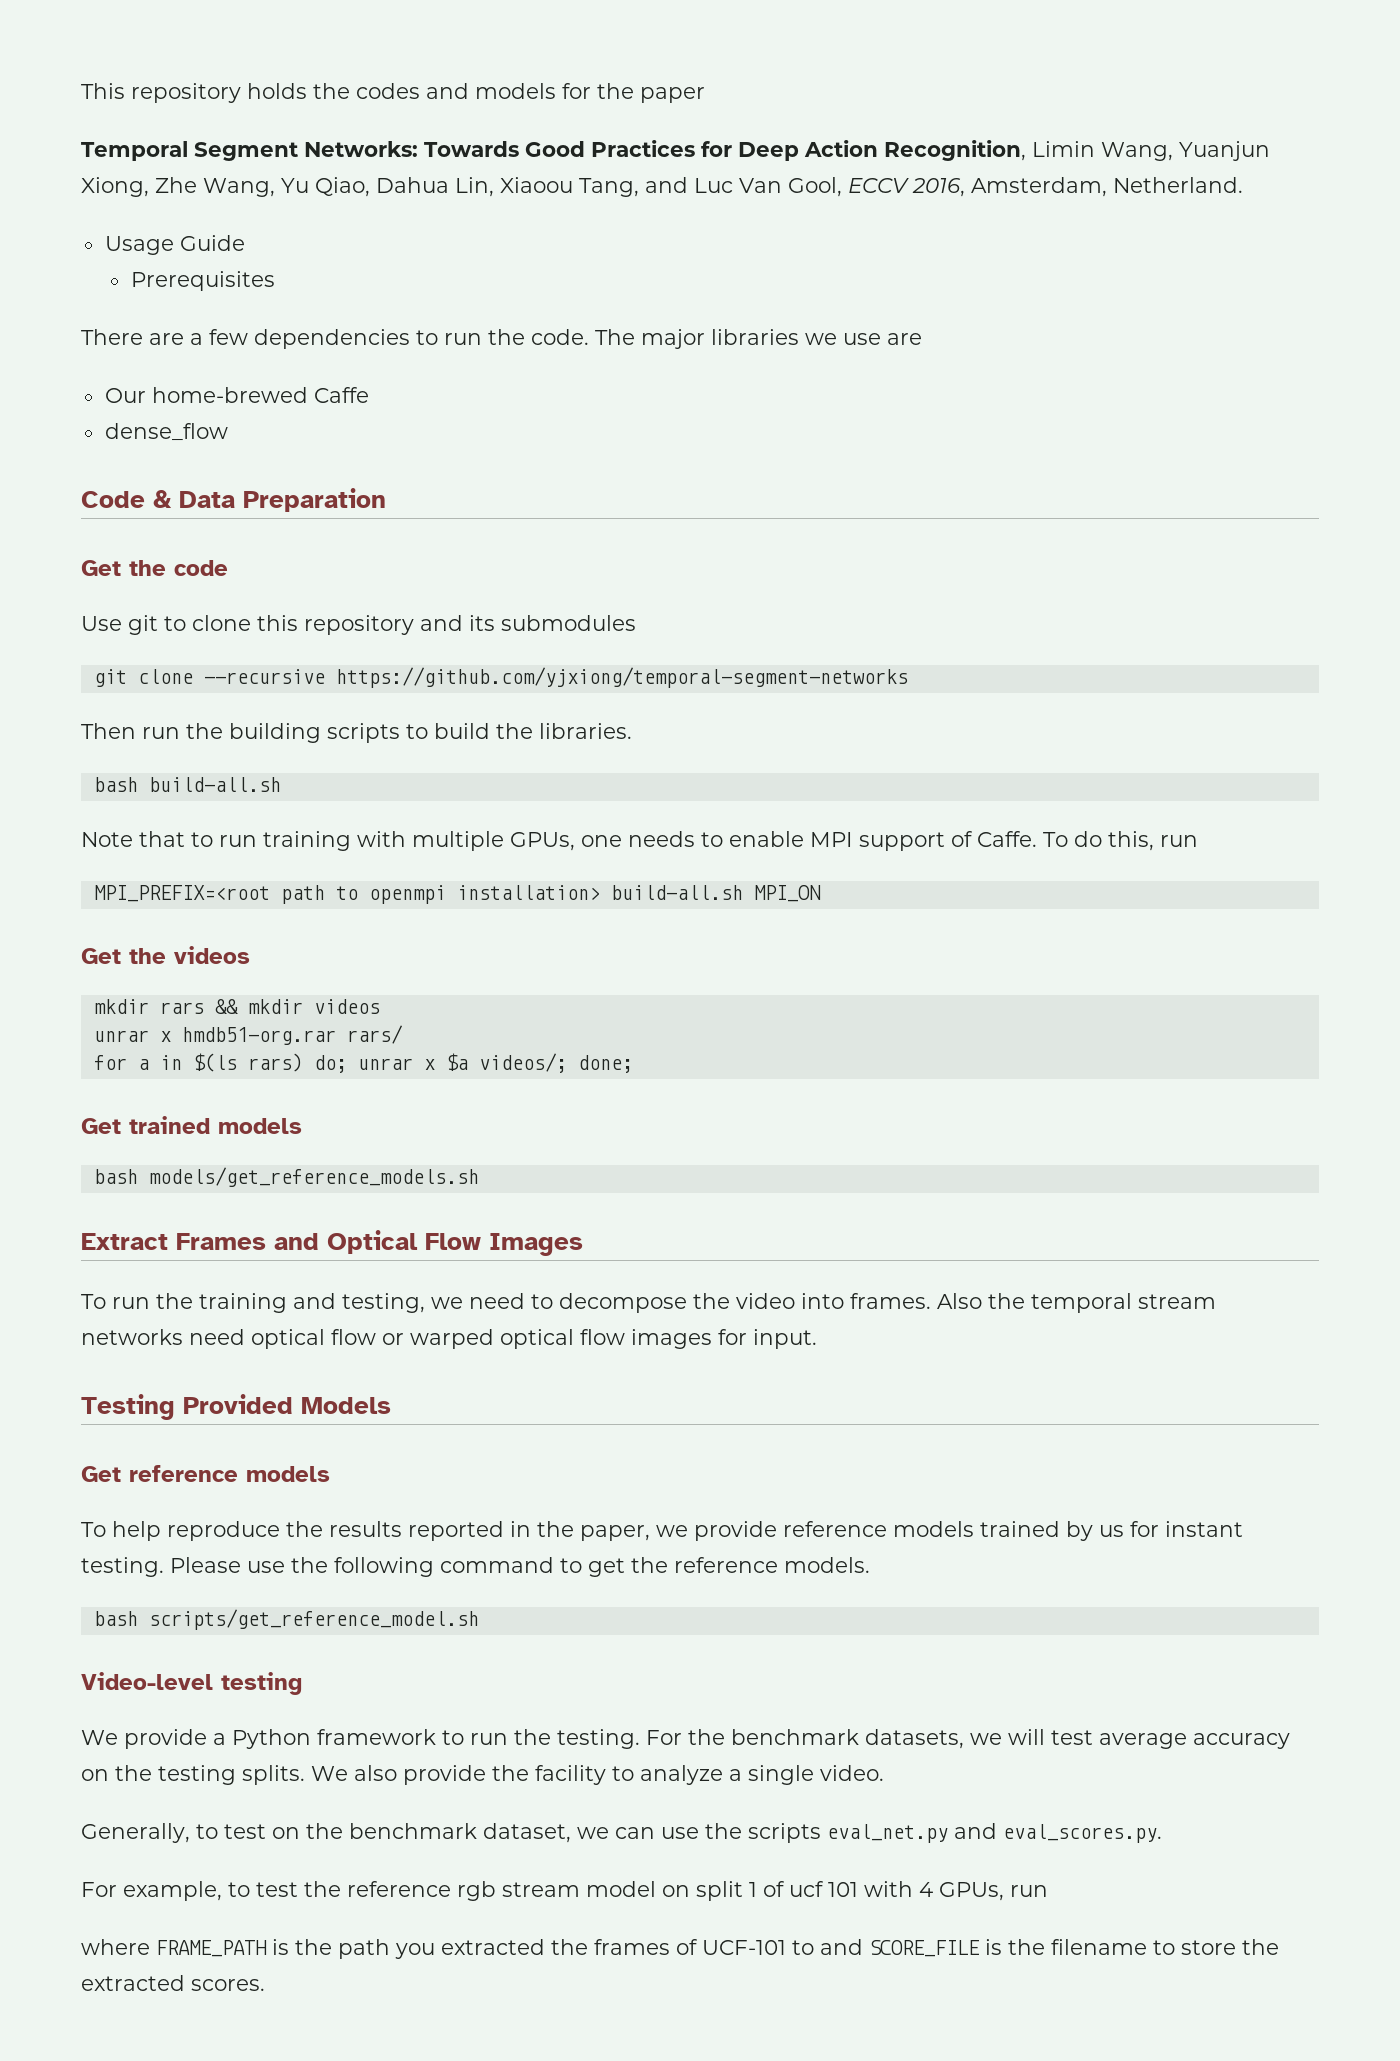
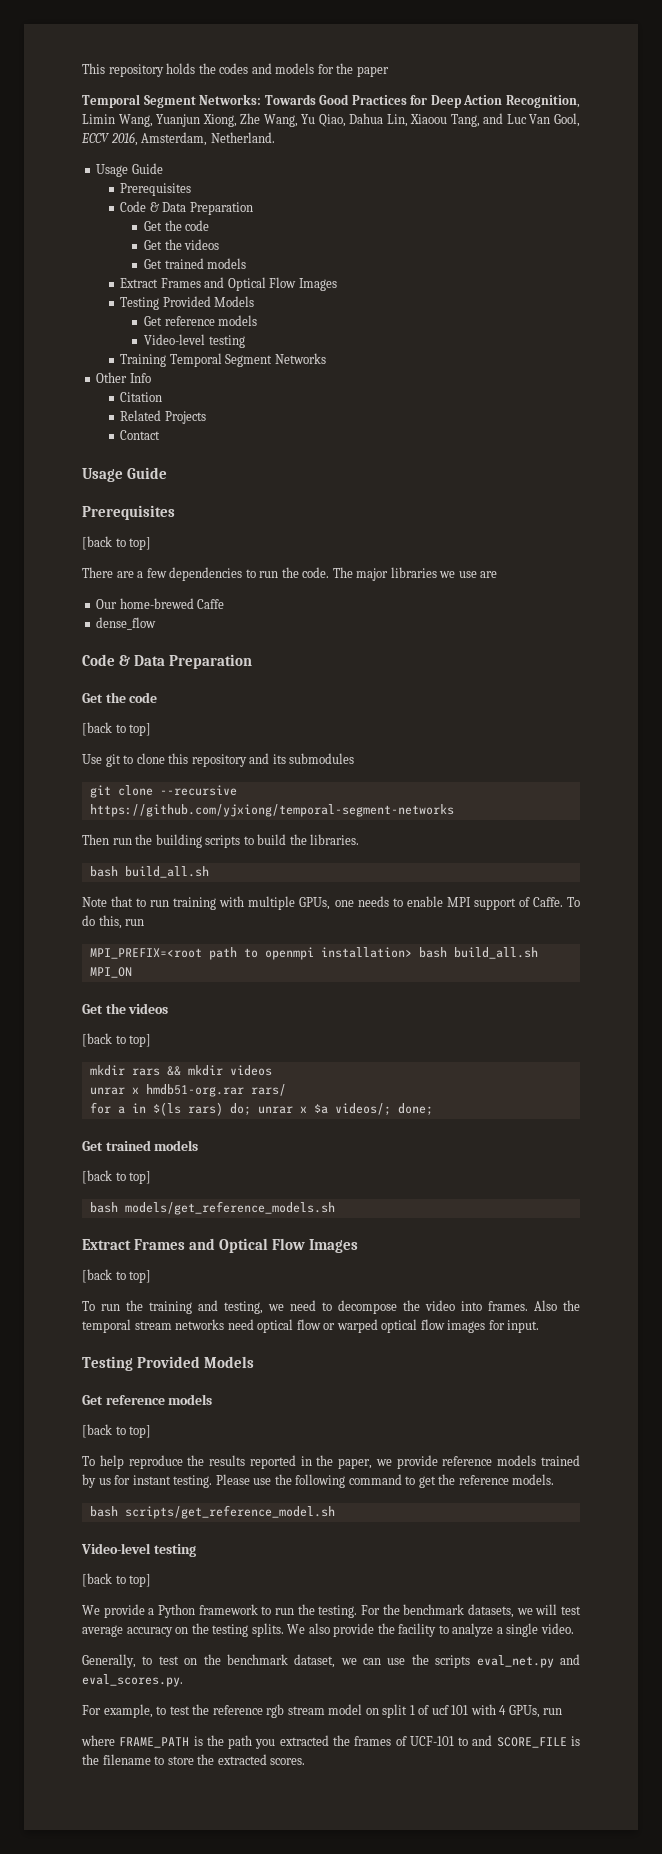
(275, 281) none -> [120,201,253,215] [144,220,210,231] [144,239,220,250] [144,258,247,269] [120,277,337,291] [120,296,255,310] [144,315,258,326] [144,334,245,348] [120,353,326,367] [96,372,151,383] [120,392,163,402] [120,410,206,424] [120,430,161,440] [82,467,168,482] [82,505,175,520] [82,536,152,550] // Code & Data Preparation // Get the code // Get the videos // Get trained models // Extract Frames and Optical Flow Images // Testing Provided Models // Get reference models // Video-level testing // Training Temporal Segment Networks // Other Info // Citation // Related Projects // Contact // Usage Guide // Prerequisites // [back to top]
(228, 568) none -> [82,722,152,736] // [back to top]
[148,777,281,792] build-all.sh -> [124,866,209,878] build_all.sh
[610,885,743,900] build-all.sh -> [418,947,538,959] bash build_all.sh
(250, 955) none -> [82,1033,152,1047] // [back to top]
(302, 1126) none -> [82,1170,152,1184] // [back to top]
(583, 1244) none -> [82,1269,152,1283] // [back to top]
(330, 1474) none -> [82,1424,152,1438] // [back to top]
(302, 1683) none -> [82,1573,152,1587] // [back to top]

